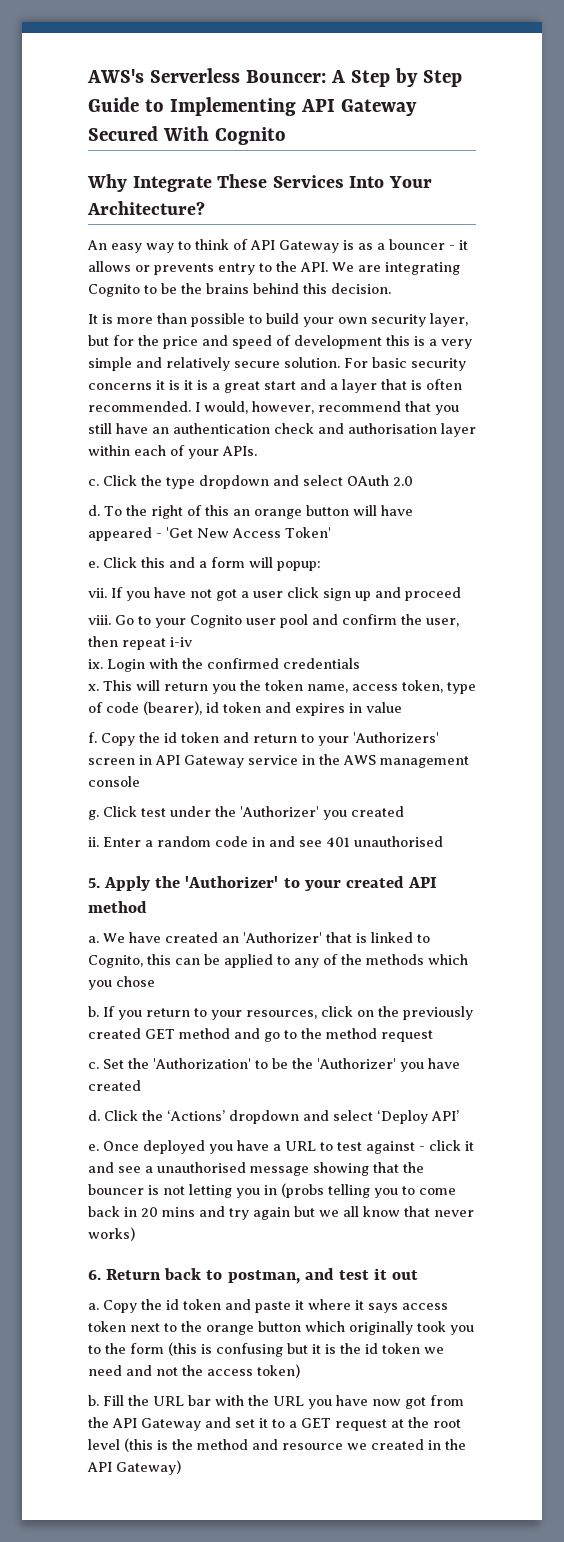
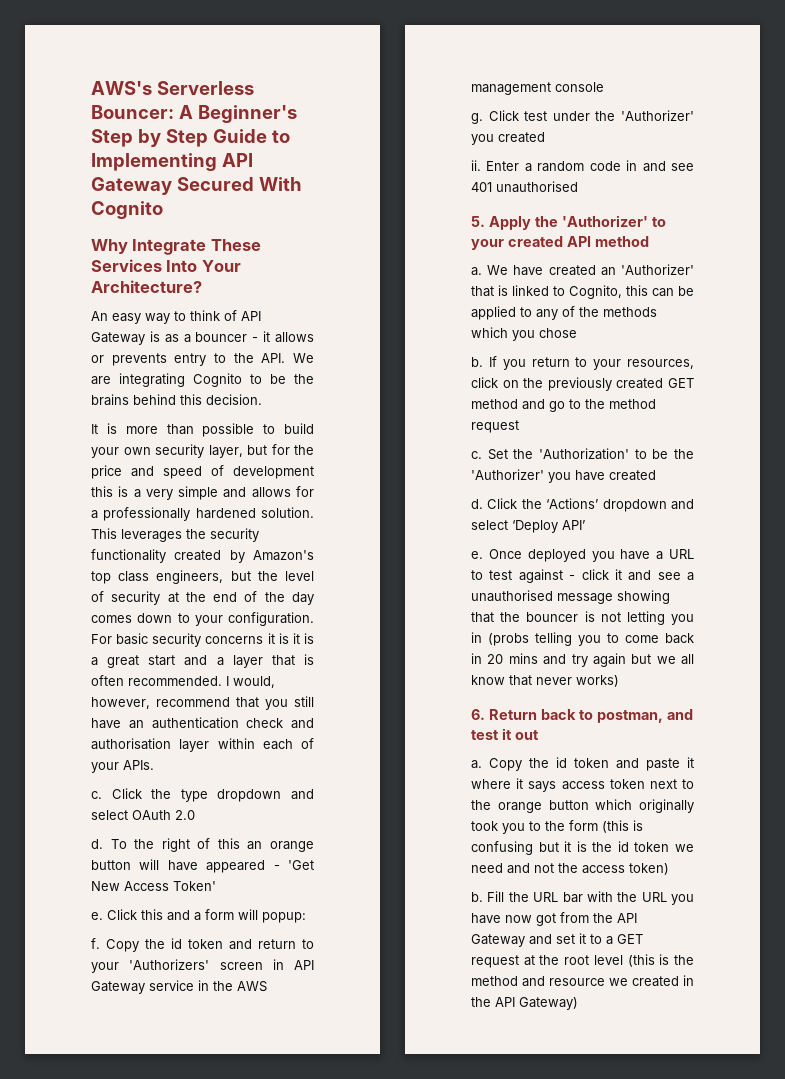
(345, 76) none -> [197,105,297,123] Beginner's
[166,357,340,371] relatively secure solution. -> [251,486,314,498] [91,507,314,521] [91,528,259,542] [91,549,314,563] [91,570,314,584] [91,591,314,605] [91,612,314,626] allows for a professionally hardened solution. This leverages the security functionality created by Amazon's top class engineers, but the level of security at the end of the day comes down to your configuration.
[88,587,461,601] [88,614,459,628] [88,636,192,650] [88,658,360,672] [88,680,476,694] [88,701,402,716] // vii. If you have not got a user click sign up and proceed // viii. Go to your Cognito user pool and confirm the user, then repeat i-iv // ix. Login with the confirmed credentials // x. This will return you the token name, access token, type of code (bearer), id token and expires in value -> (306, 917) none

